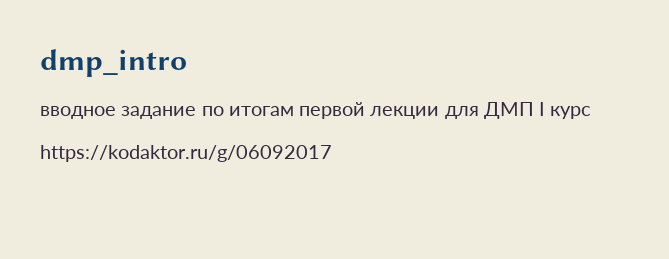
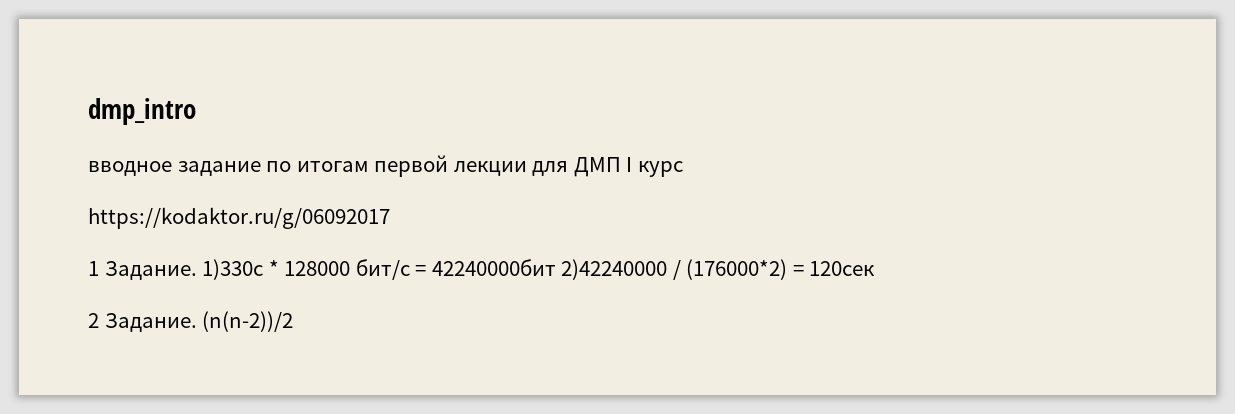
(332, 153) none -> [88,259,876,280] [88,311,294,332] // 1 Задание. 1)330с * 128000 бит/с = 42240000бит 2)42240000 / (176000*2) = 120сек // 2 Задание. (n(n-2))/2

